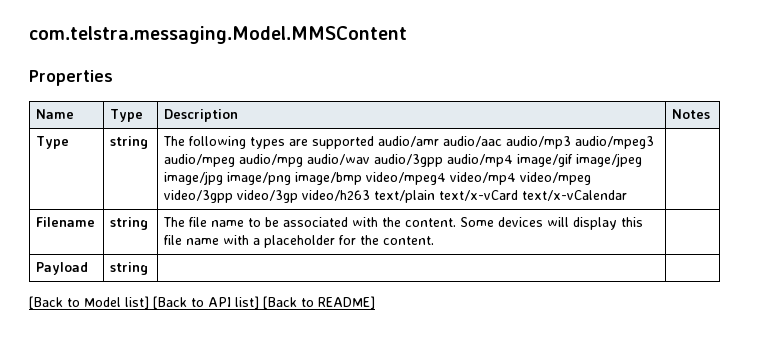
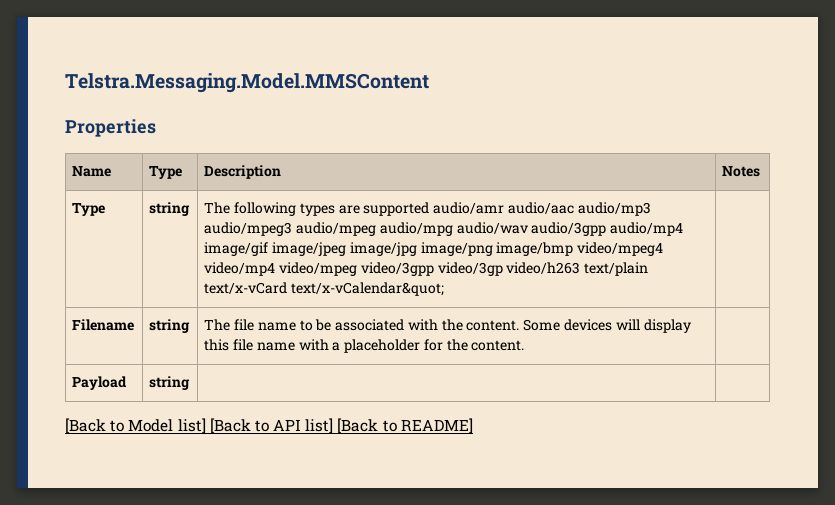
[29,26,407,44] com.telstra.messaging.Model.MMSContent -> [65,73,429,93] Telstra.Messaging.Model.MMSContent
[522,190,628,201] text/x-vCalendar -> [290,282,444,296] text/x-vCalendar&quot;

